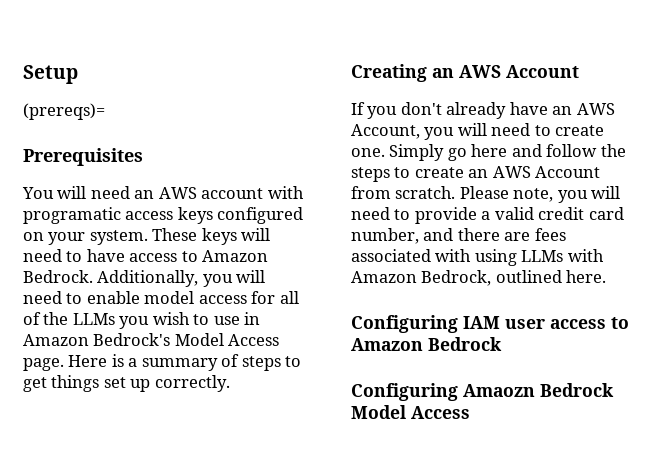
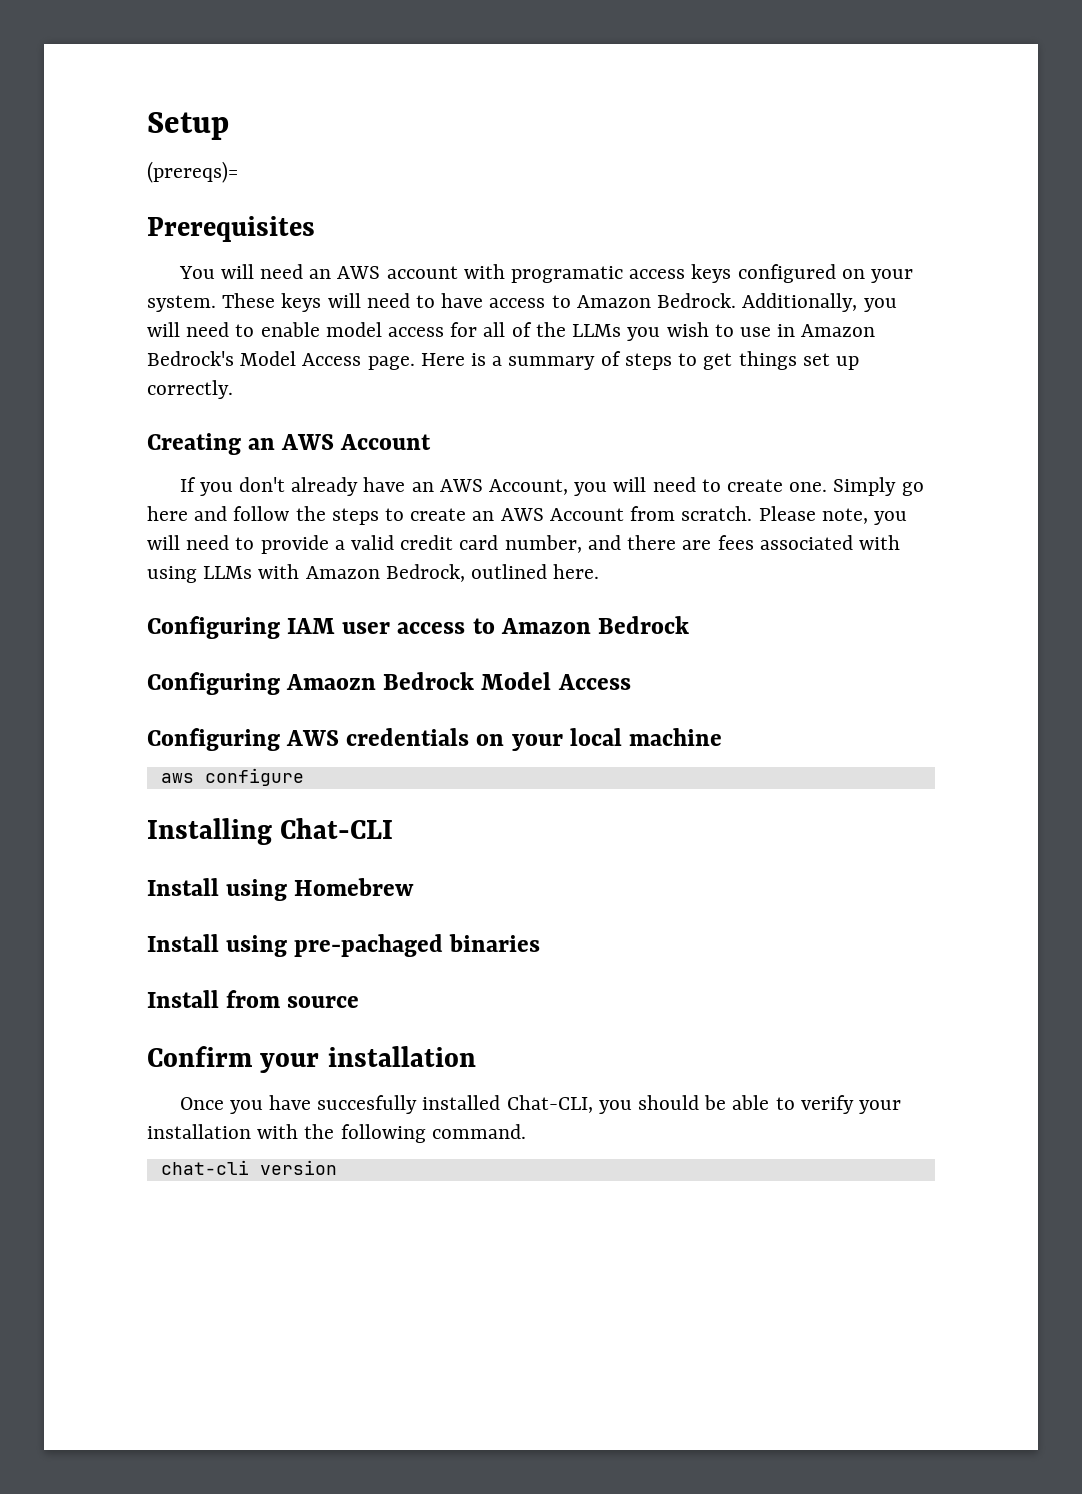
(470, 412) none -> [147,728,722,751] [160,768,304,786] [147,818,394,845] [147,878,415,901] [147,934,541,957] [147,990,360,1008] [147,1046,476,1073] [179,1095,902,1114] [147,1124,526,1143] [160,1160,337,1175] // Configuring AWS credentials on your local machine // aws configure // Installing Chat-CLI // Install using Homebrew // Install using pre-pachaged binaries // Install from source // Confirm your installation // Once you have succesfully installed Chat-CLI, you should be able to verify your installation with the following command. // chat-cli version

